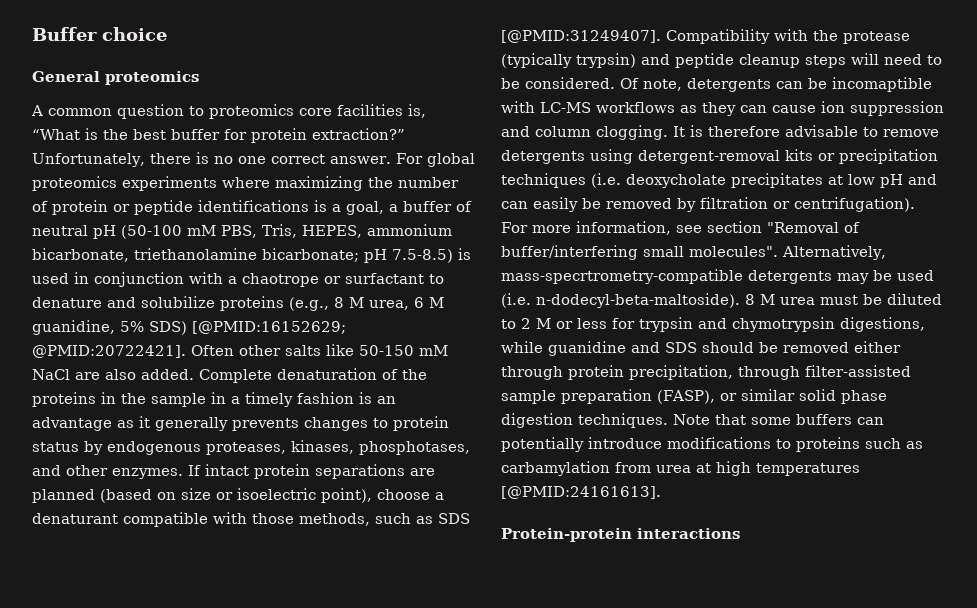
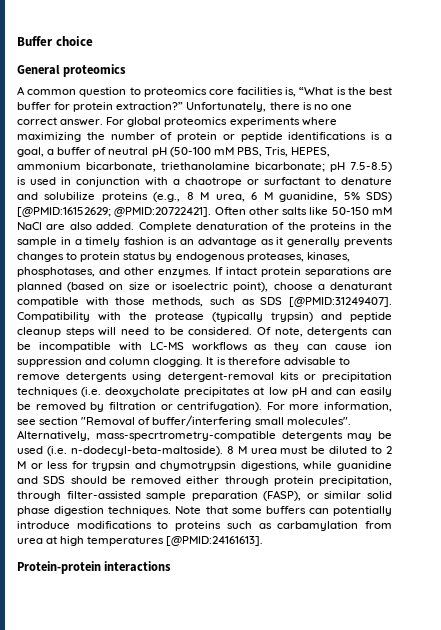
[832,77,932,92] incomaptible -> [38,342,111,352] incompatible

